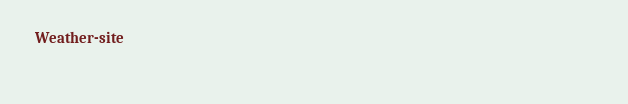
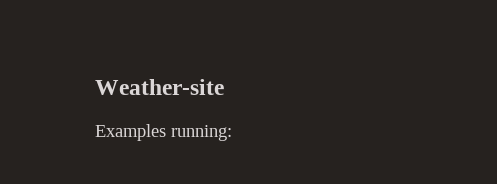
(124, 37) none -> [95,124,232,141] // Examples running:

